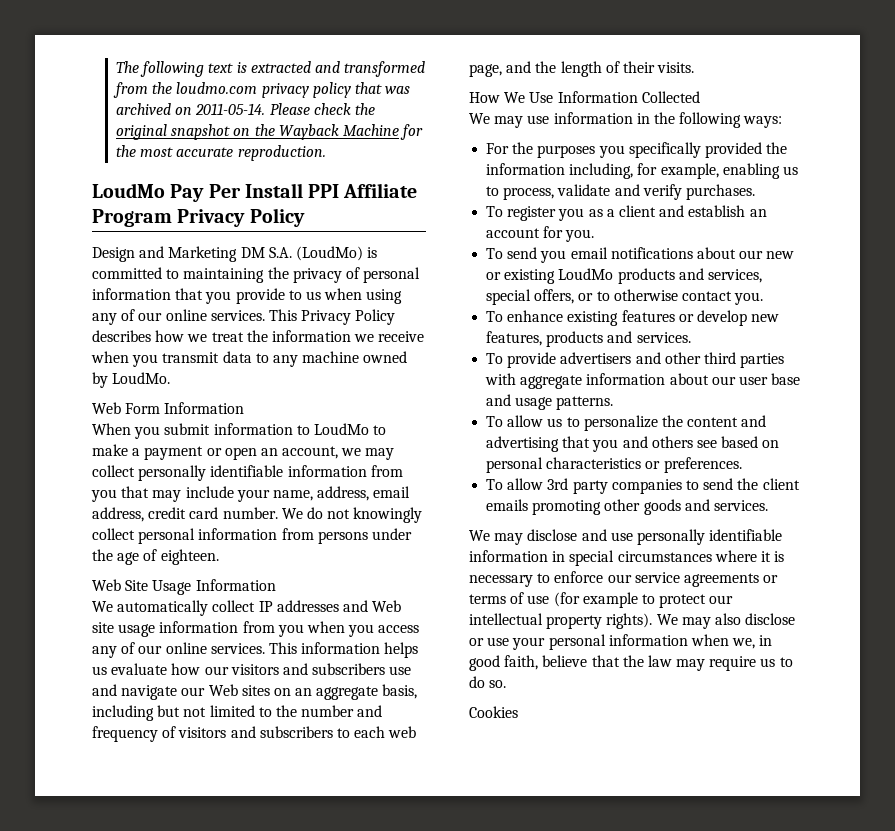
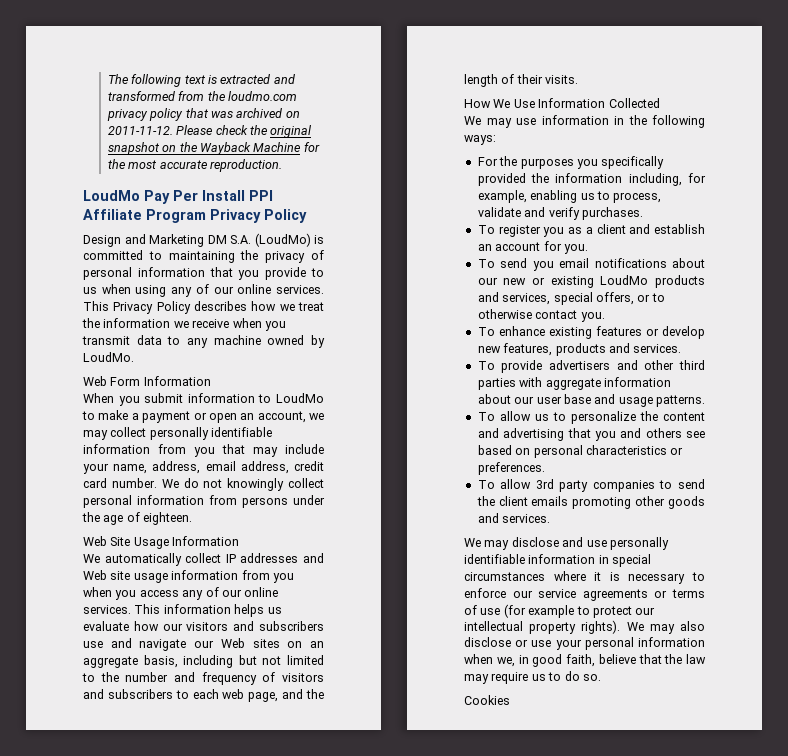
[195,103,266,115] 2011-05-14. -> [107,126,173,135] 2011-11-12.

